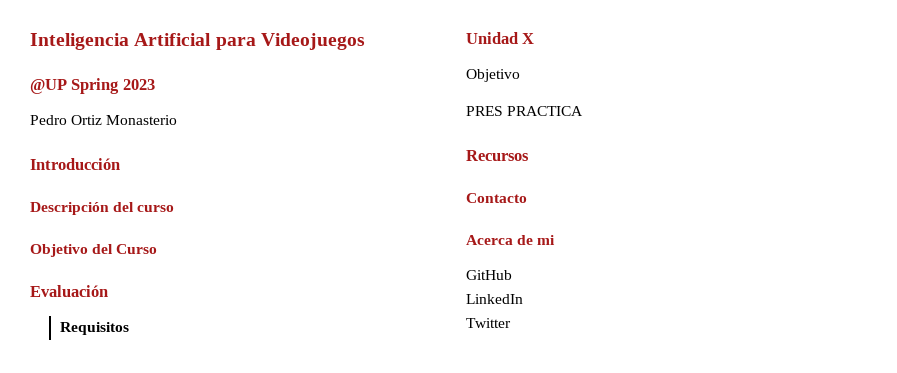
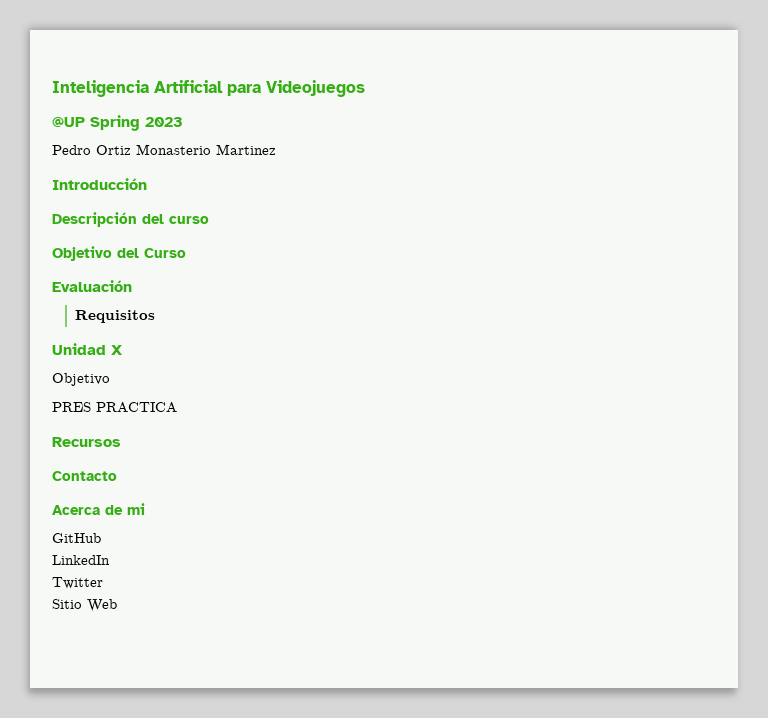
(178, 120) none -> [216,144,276,155] Martinez
(511, 323) none -> [52,599,117,612] // Sitio Web

